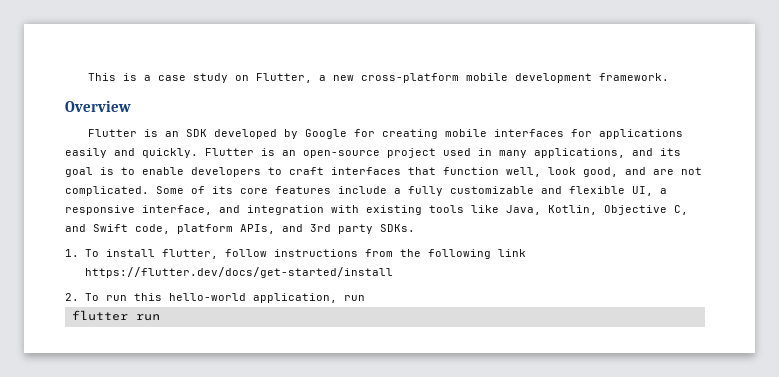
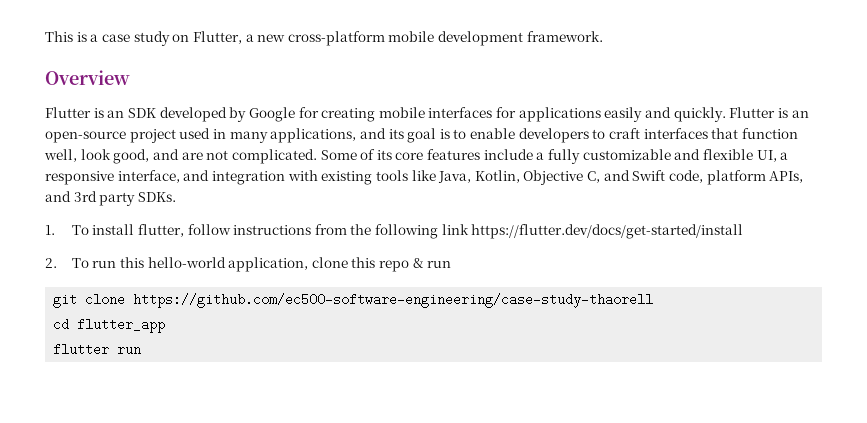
[343,295,365,301] run -> [311,257,452,272] [53,293,654,308] [53,318,166,333] clone this repo & run // git clone https://github.com/ec500-software-engineering/case-study-thaorell // cd flutter_app

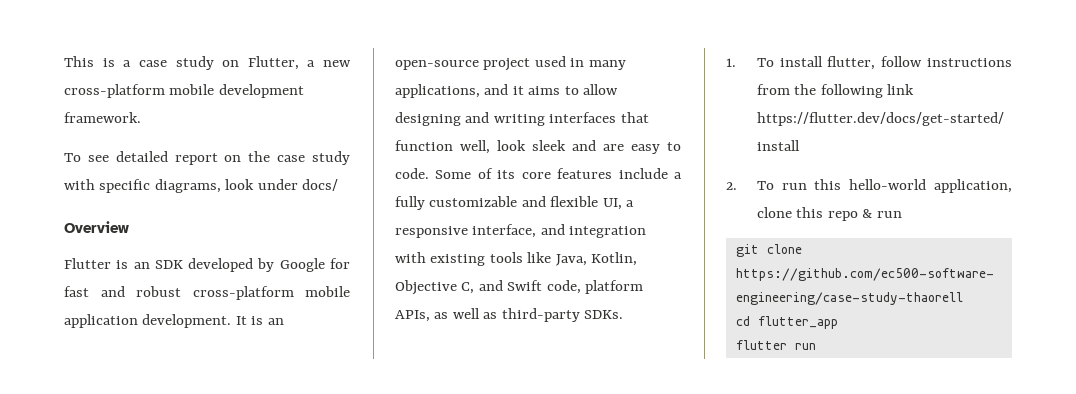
(603, 36) none -> [64,151,350,165] [64,179,339,193] // To see detailed report on the case study with specific diagrams, look under docs/
[321,107,776,122] creating mobile interfaces for applications easily and quickly. Flutter -> [64,286,350,300] [64,314,247,328] fast and robust cross-platform mobile application development. It
[388,128,641,143] its goal is to enable developers to craft -> [512,84,619,95] [395,112,545,126] it aims to allow designing and writing
[113,149,150,164] good, -> [532,140,566,151] sleek
[206,149,317,164] not complicated. -> [631,142,681,154] [395,168,429,179] easy to code.
[45,191,136,206] and 3rd party -> [434,308,580,322] as well as third-party

